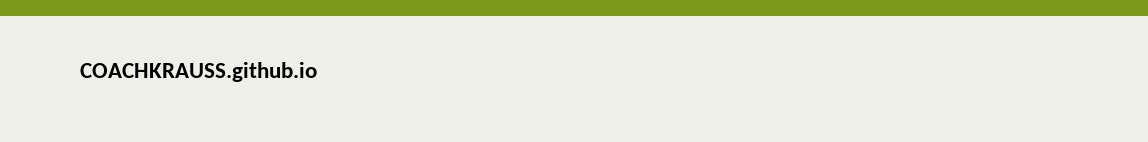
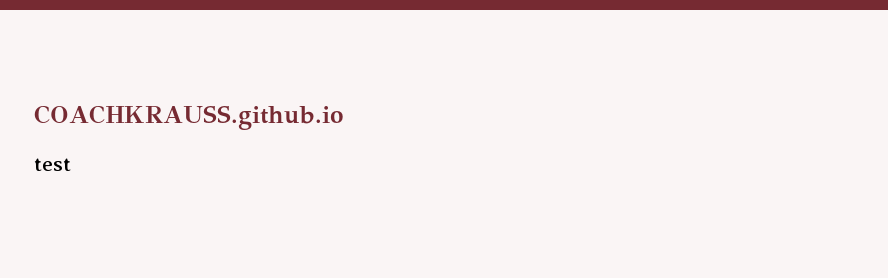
(317, 72) none -> [34,158,71,171] // test

